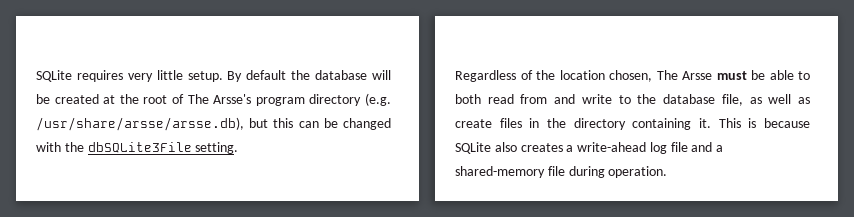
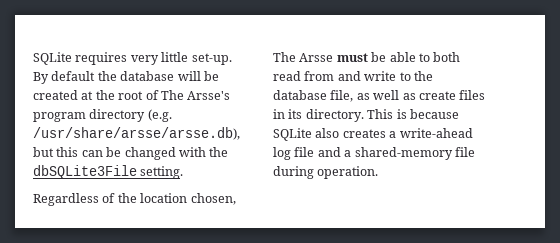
[187,71,223,82] setup. -> [191,53,232,65] set-up.
[547,118,711,130] the directory containing it. -> [288,109,364,122] its directory.

